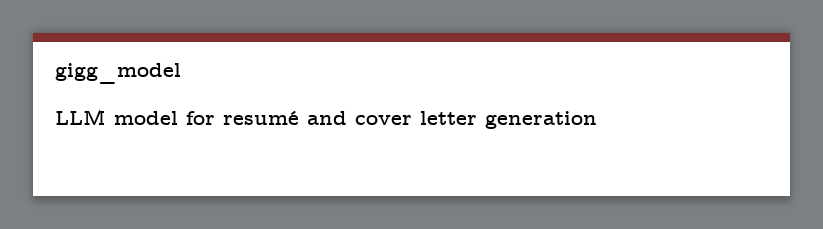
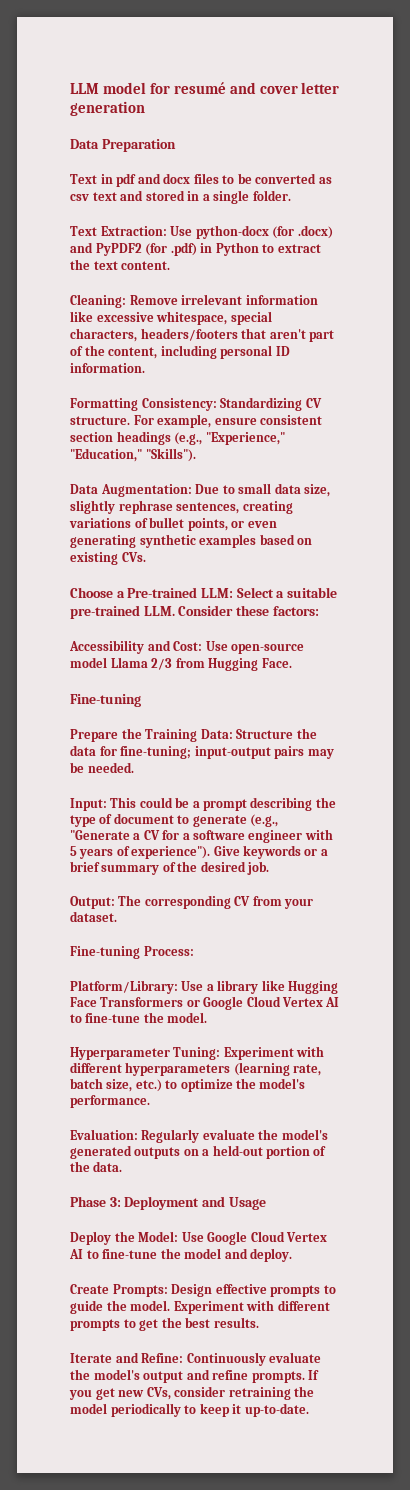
[55,63,181,84] gigg_model // -> (70, 88) none
(597, 120) none -> [70,139,176,152] [70,173,332,187] [70,190,291,204] [70,225,333,239] [70,242,321,256] [70,259,171,270] [70,294,318,308] [70,311,272,325] [70,328,335,342] [70,345,290,359] [70,363,145,373] [70,397,322,411] [70,414,323,428] [70,431,285,445] [70,448,196,462] [70,483,331,497] [70,500,293,514] [69,517,277,531] [70,534,313,548] [70,552,146,565] [70,587,337,598] [70,605,319,619] [69,640,305,654] [70,657,292,671] [70,694,141,707] [70,728,317,742] [70,745,334,759] [70,762,134,773] [70,797,336,811] [70,813,278,827] [70,829,333,843] [70,845,328,859] [70,861,269,875] [70,895,313,909] [70,911,117,922] [70,946,194,959] [70,980,338,994] [70,996,340,1010] [70,1012,208,1023] [70,1046,325,1060] [70,1062,322,1076] [70,1078,306,1092] [70,1095,150,1108] [70,1129,328,1143] [70,1145,327,1159] [70,1161,123,1172] [70,1196,266,1210] [70,1231,328,1245] [69,1248,293,1262] [70,1284,336,1297] [70,1300,330,1314] [70,1317,259,1331] [70,1352,322,1366] [70,1369,320,1383] [69,1386,315,1400] [70,1403,309,1417] // Data Preparation // Text in pdf and docx files to be converted as csv text and stored in a single folder. // Text Extraction: Use python-docx (for .docx) and PyPDF2 (for .pdf) in Python to extract the text content. // Cleaning: Remove irrelevant information like excessive whitespace, special characters, headers/footers that aren't part of the content, including personal ID information. // Formatting Consistency: Standardizing CV structure. For example, ensure consistent section headings (e.g., "Experience," "Education," "Skills"). // Data Augmentation: Due to small data size, slightly rephrase sentences, creating variations of bullet points, or even generating synthetic examples based on existing CVs. // Choose a Pre-trained LLM: Select a suitable pre-trained LLM. Consider these factors: // Accessibility and Cost: Use open-source model Llama 2/3 from Hugging Face. // Fine-tuning // Prepare the Training Data: Structure the data for fine-tuning; input-output pairs may be needed. // Input: This could be a prompt describing the type of document to generate (e.g., "Generate a CV for a software engineer with 5 years of experience"). Give keywords or a brief summary of the desired job. // Output: The corresponding CV from your dataset. // Fine-tuning Process: // Platform/Library: Use a library like Hugging Face Transformers or Google Cloud Vertex AI to fine-tune the model. // Hyperparameter Tuning: Experiment with different hyperparameters (learning rate, batch size, etc.) to optimize the model's performance. // Evaluation: Regularly evaluate the model's generated outputs on a held-out portion of the data. // Phase 3: Deployment and Usage // Deploy the Model: Use Google Cloud Vertex AI to fine-tune the model and deploy. // Create Prompts: Design effective prompts to guide the model. Experiment with different prompts to get the best results. // Iterate and Refine: Continuously evaluate the model's output and refine prompts. If you get new CVs, consider retraining the model periodically to keep it up-to-date.

